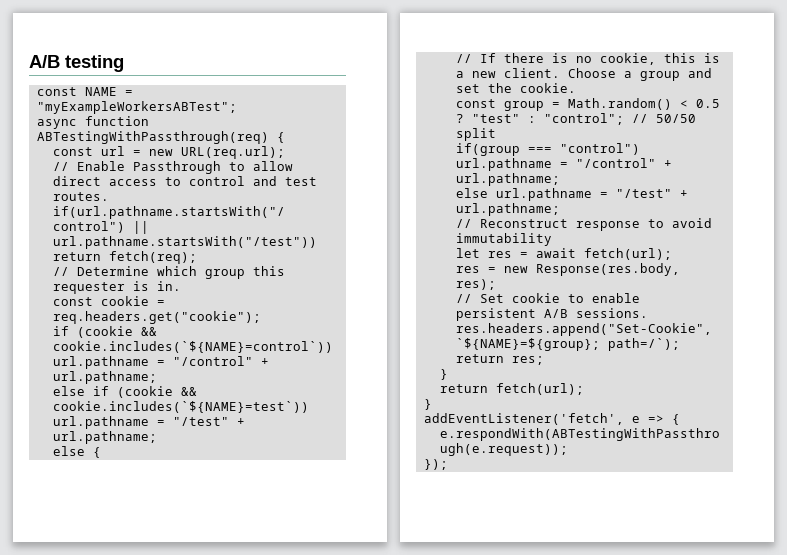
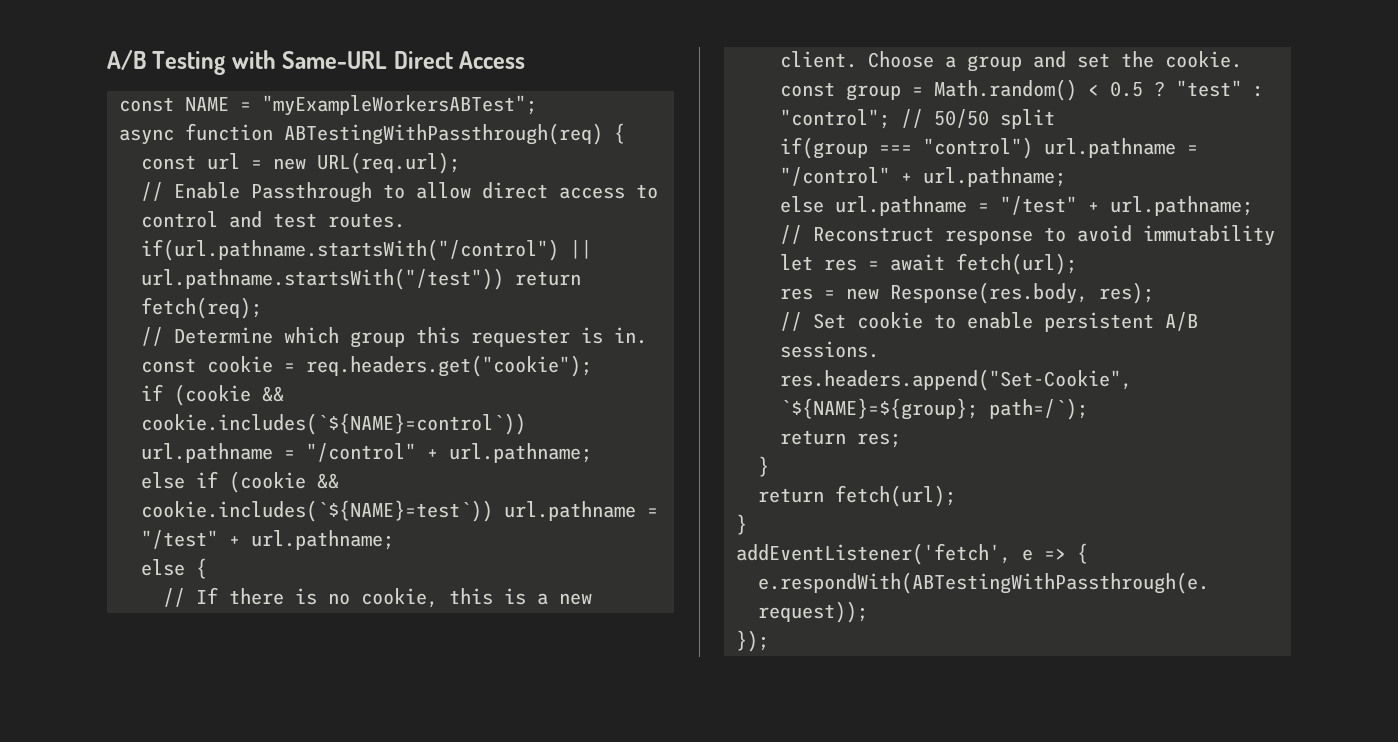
[29,55,124,72] A/B testing -> [107,50,526,75] A/B Testing with Same-URL Direct Access

